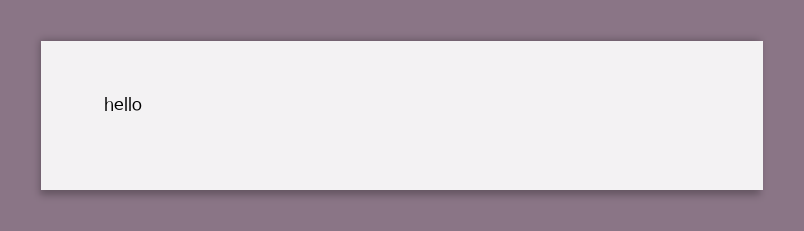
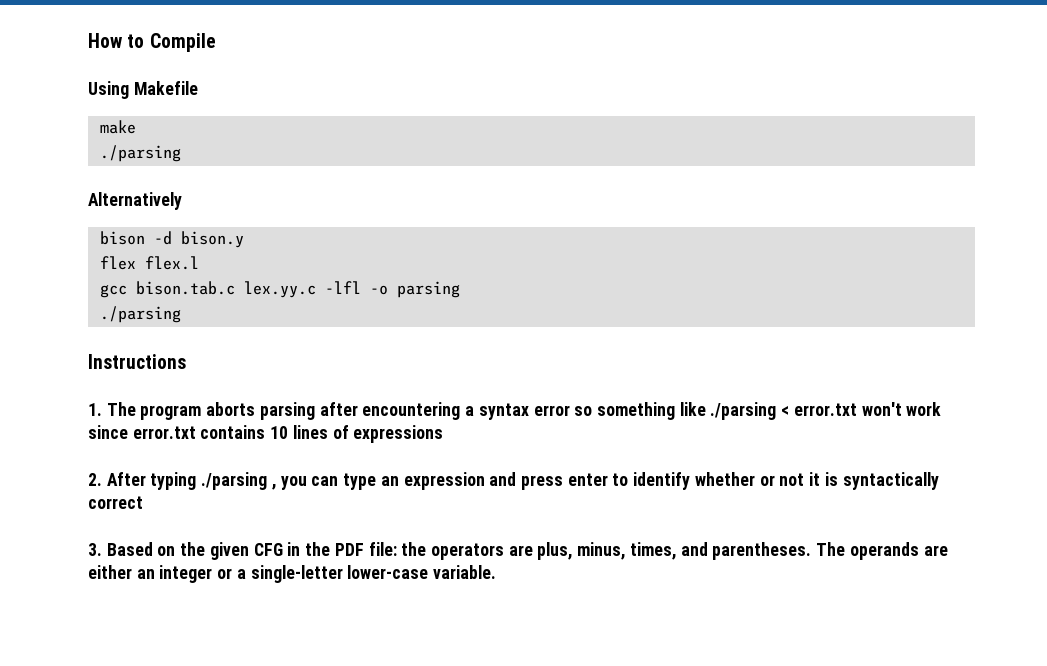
[104,97,142,111] hello -> [88,33,216,52] [88,81,198,99] [99,120,136,134] [99,145,181,162] [88,192,182,210] [99,231,244,248] [99,256,199,270] [99,281,460,298] [99,306,181,323] [88,354,186,369] [88,402,942,420] [88,425,444,443] [88,472,939,490] [88,496,143,509] [88,542,948,560] [88,565,497,583] How to Compile // Using Makefile // make // ./parsing // Alternatively // bison -d bison.y // flex flex.l // gcc bison.tab.c lex.yy.c -lfl -o parsing // ./parsing // Instructions // 1. The program aborts parsing after encountering a syntax error so something like ./parsing < error.txt won't work since error.txt contains 10 lines of expressions // 2. After typing ./parsing , you can type an expression and press enter to identify whether or not it is syntactically correct // 3. Based on the given CFG in the PDF file: the operators are plus, minus, times, and parentheses. The operands are either an integer or a single-letter lower-case variable.

